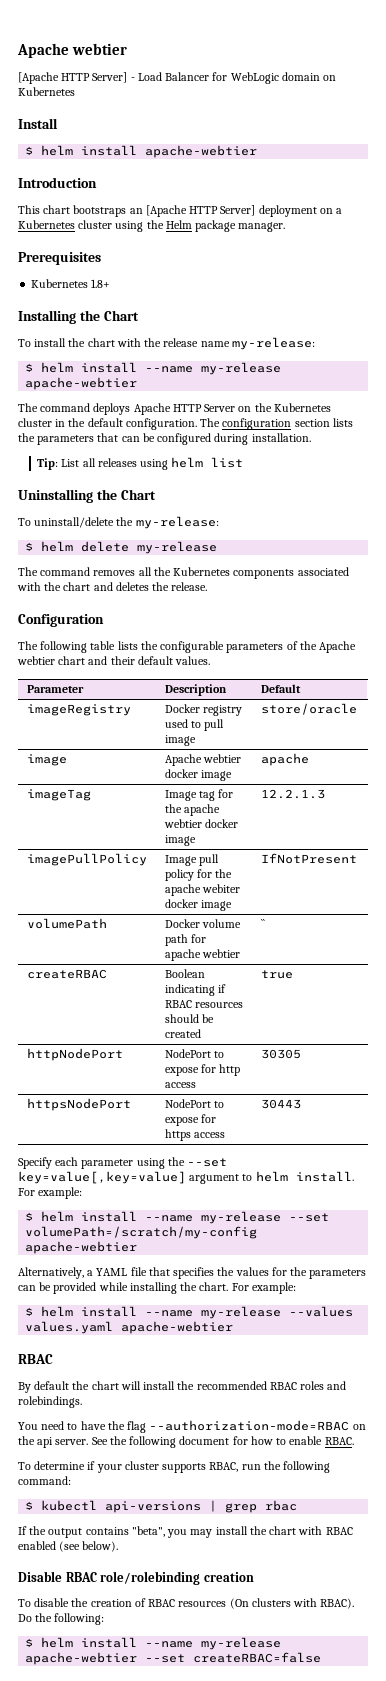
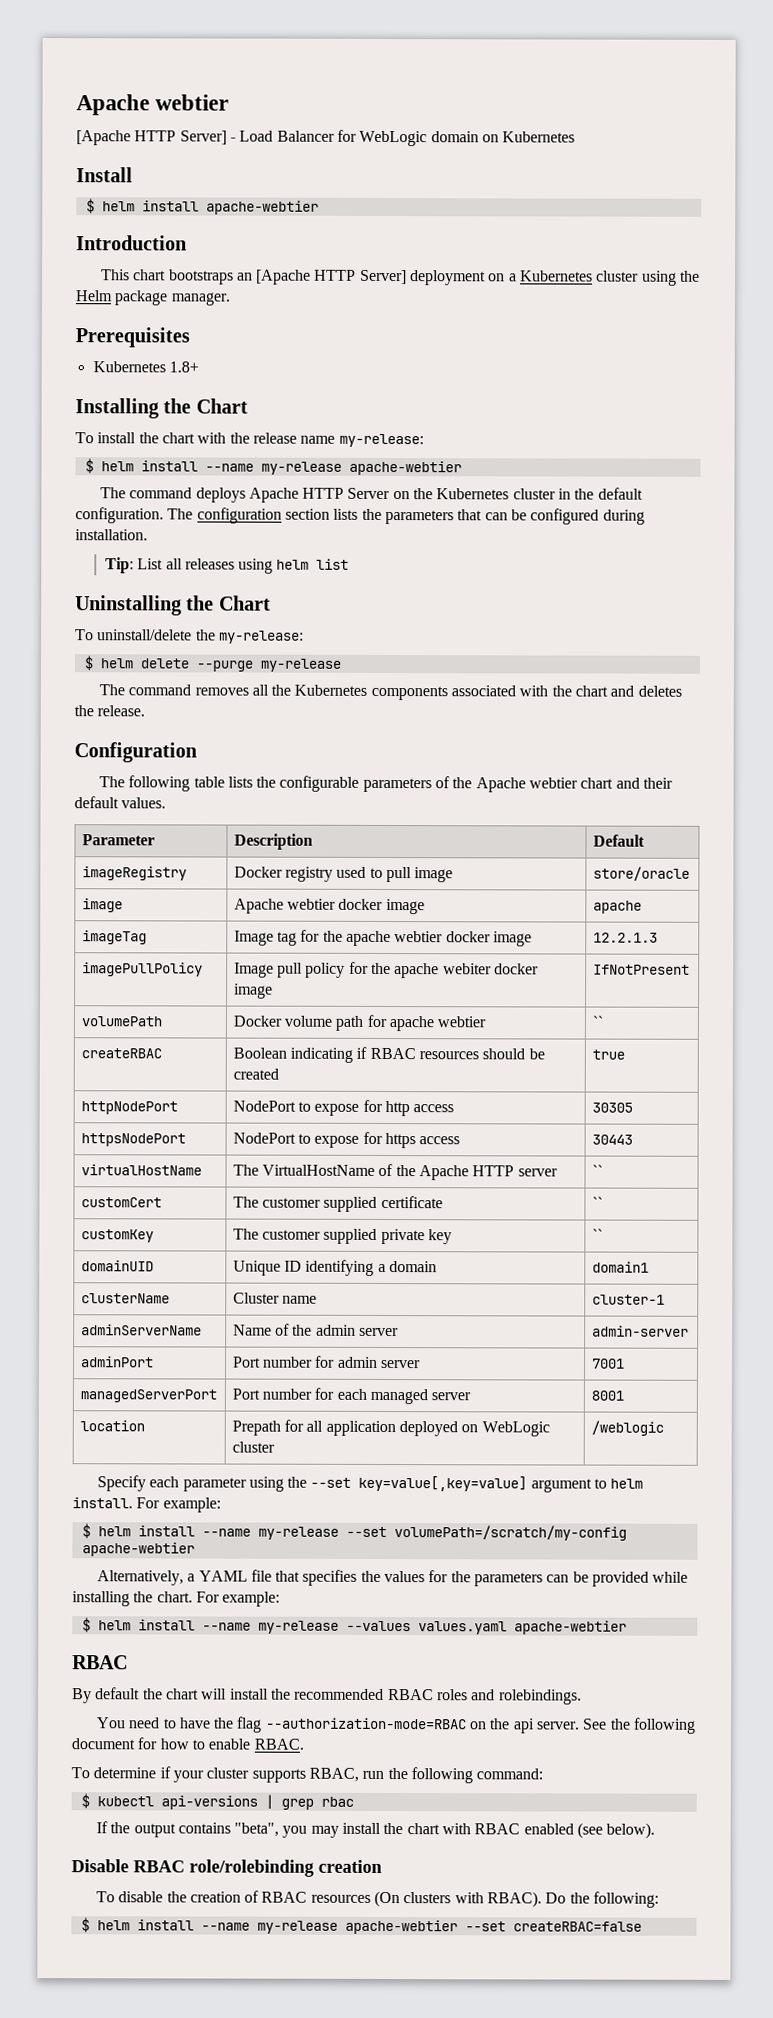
(130, 546) none -> [195,660,253,672] --purge
(301, 1104) none -> [80,1164,202,1176] [232,1163,558,1181] [591,1164,603,1177] [80,1197,162,1208] [232,1195,443,1212] [591,1196,603,1209] [80,1229,154,1243] [232,1228,453,1245] [591,1228,603,1241] [80,1260,154,1272] [232,1259,438,1276] [591,1261,649,1273] [80,1293,170,1304] [232,1292,318,1304] [591,1294,665,1305] [80,1324,202,1336] [232,1323,400,1337] [591,1325,689,1337] [79,1356,154,1368] [231,1355,422,1369] [590,1358,625,1369] [79,1389,217,1403] [231,1387,472,1405] [590,1390,624,1401] [79,1420,145,1432] [231,1419,550,1437] [231,1441,275,1453] [590,1420,664,1436] // virtualHostName | The VirtualHostName of the Apache HTTP server | `` // customCert | The customer supplied certificate | `` // customKey | The customer supplied private key | `` // domainUID | Unique ID identifying a domain | domain1 // clusterName | Cluster name | cluster-1 // adminServerName | Name of the admin server | admin-server // adminPort | Port number for admin server | 7001 // managedServerPort | Port number for each managed server | 8001 // location | Prepath for all application deployed on WebLogic cluster | /weblogic

